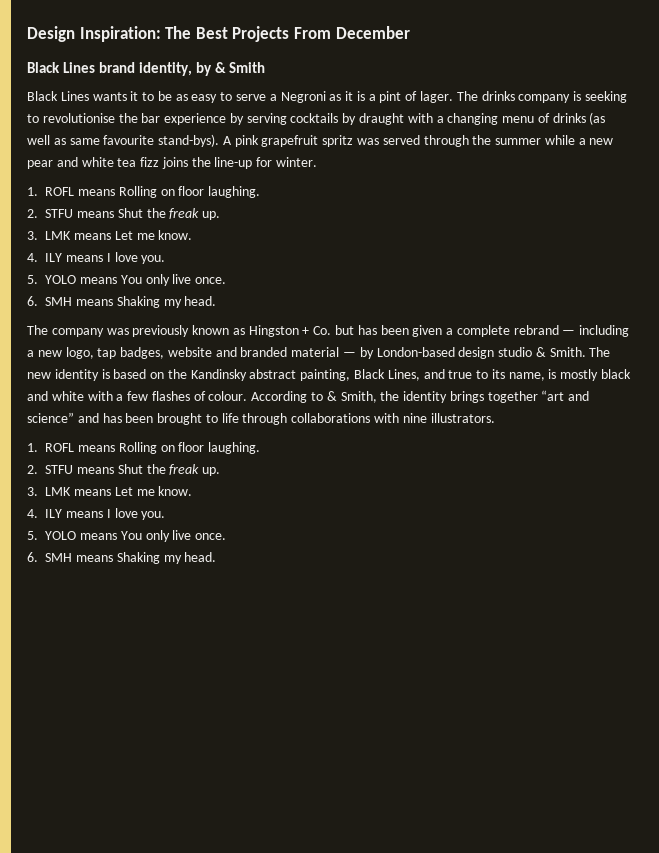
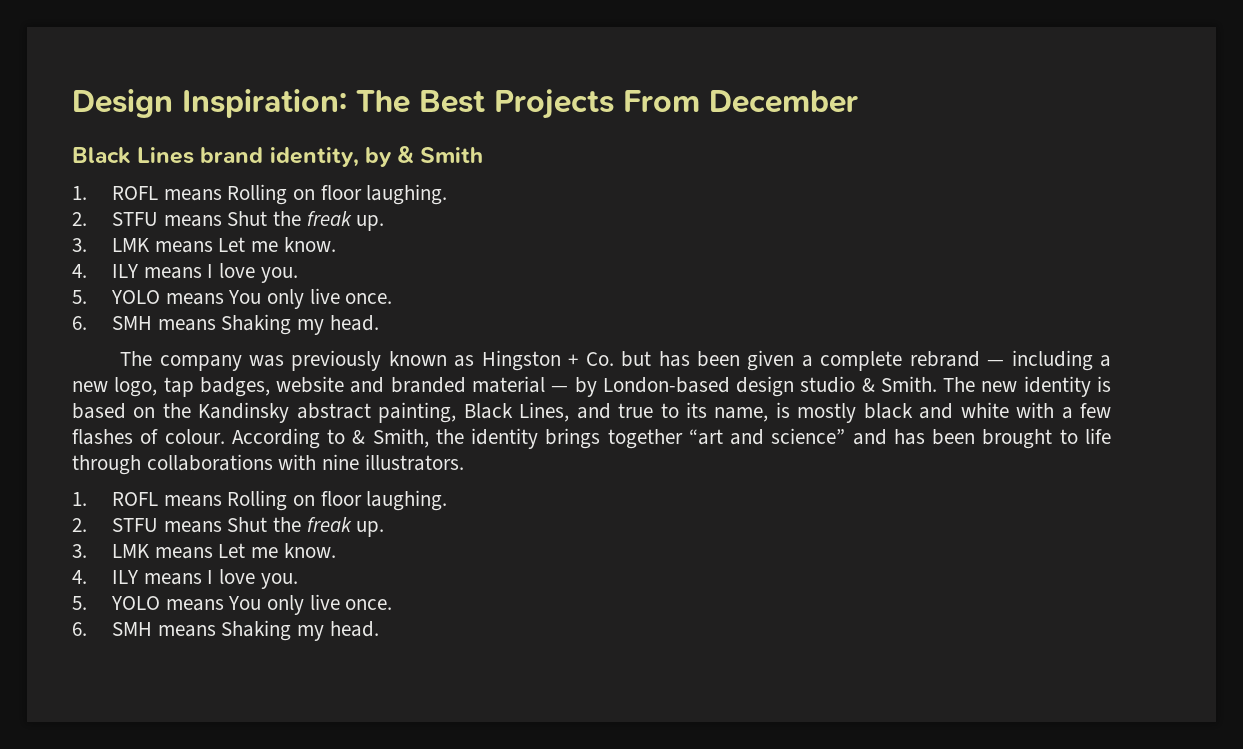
[27,91,627,103] [27,112,606,125] [27,134,614,147] [27,157,318,169] // Black Lines wants it to be as easy to serve a Negroni as it is a pint of lager. The drinks company is seeking to revolutionise the bar experience by serving cocktails by draught with a changing menu of drinks (as well as same favourite stand-bys). A pink grapefruit spritz was served through the summer while a new pear and white tea fizz joins the line-up for winter. -> (484, 155) none

